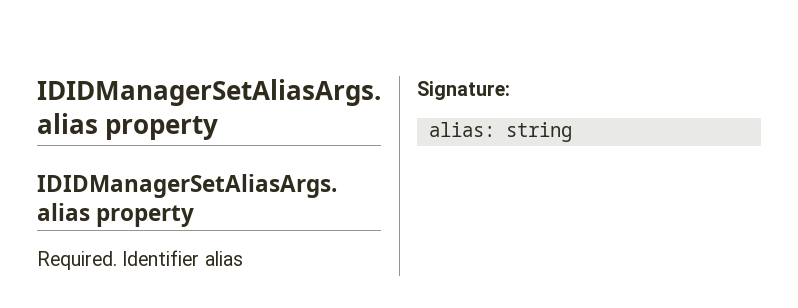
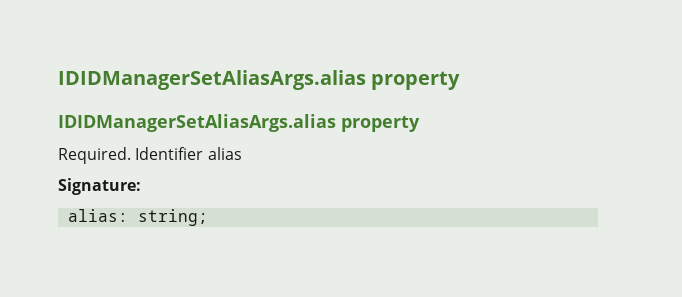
[505,122,572,142] string -> [137,209,208,226] string;

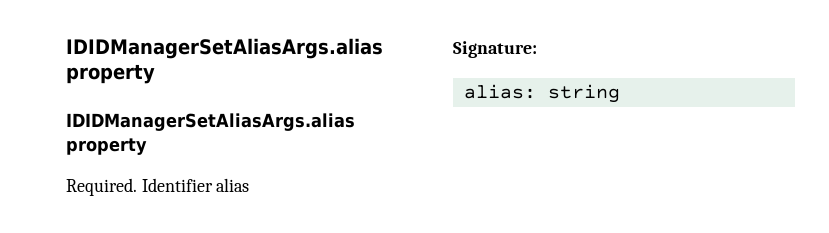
[137,209,208,226] string; -> [547,84,620,103] string

